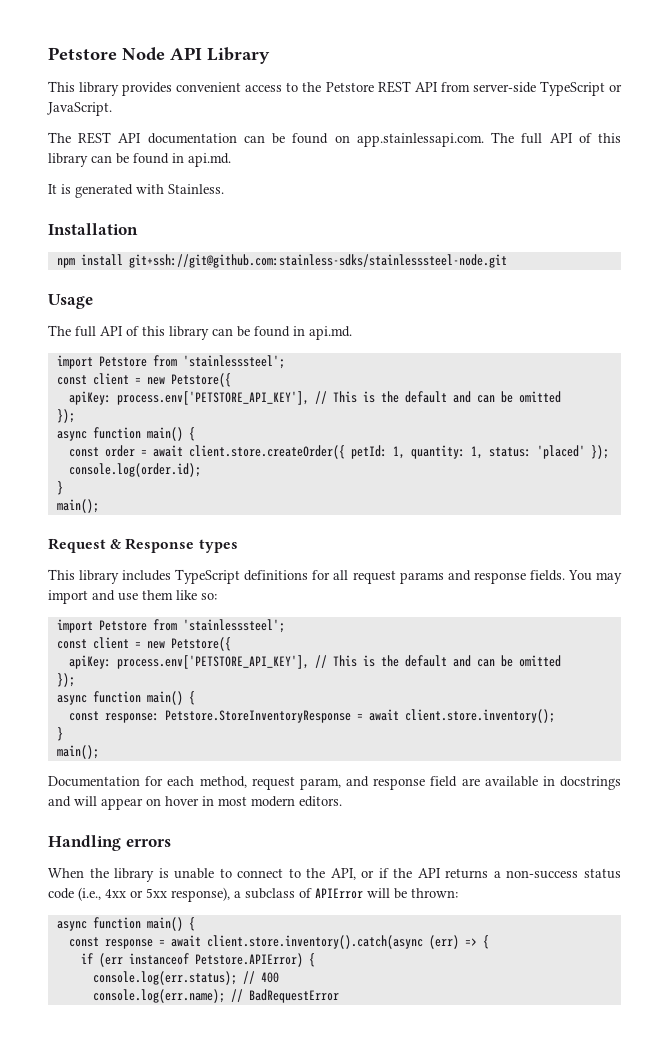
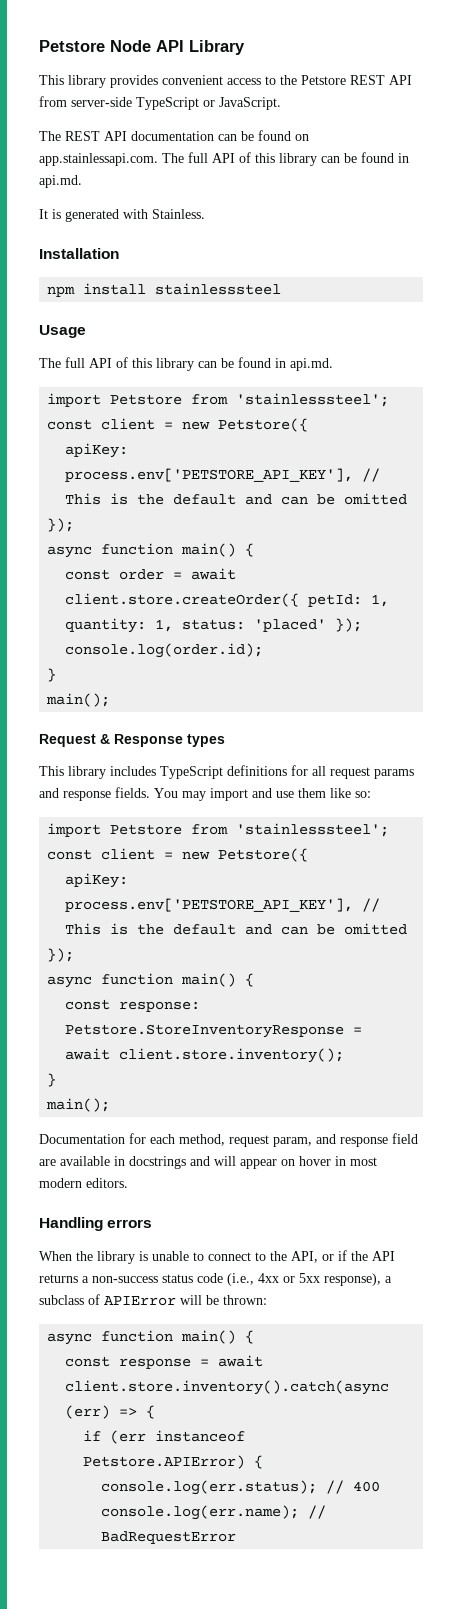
[128,254,507,268] git+ssh://git@github.com:stainless-sdks/stainlesssteel-node.git -> [155,283,282,295] stainlesssteel

